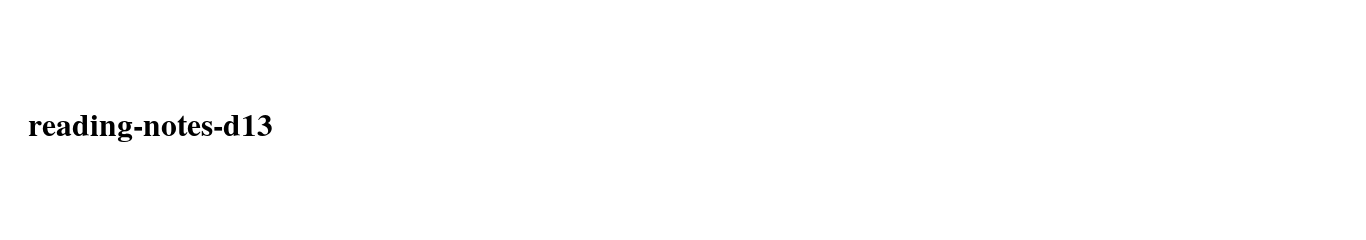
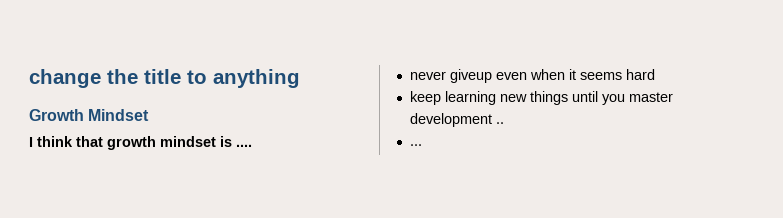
[28,115,273,143] reading-notes-d13 -> [29,69,300,88] [29,109,150,121] [29,136,252,150] [409,69,655,83] [409,91,673,105] [409,113,504,127] [409,144,422,146] change the title to anything // Growth Mindset // I think that growth mindset is .... // never giveup even when it seems hard // keep learning new things until you master development .. // ...

